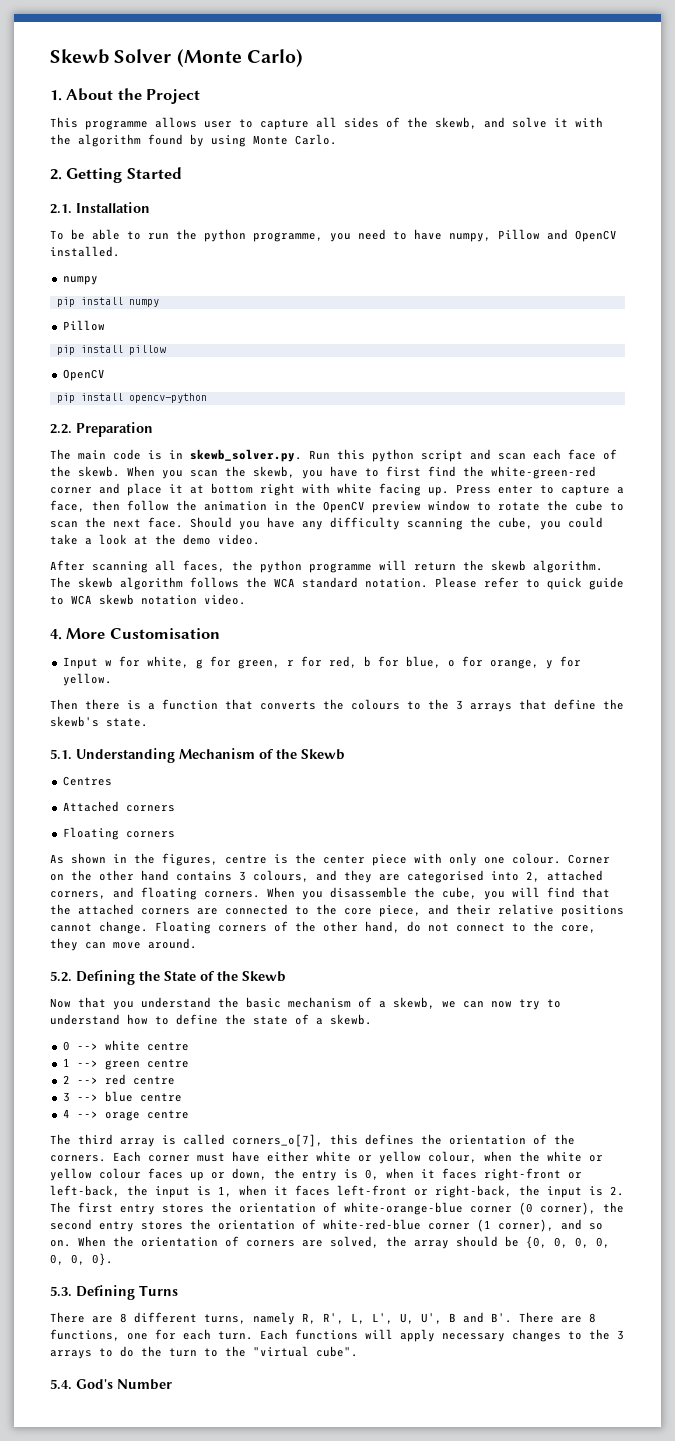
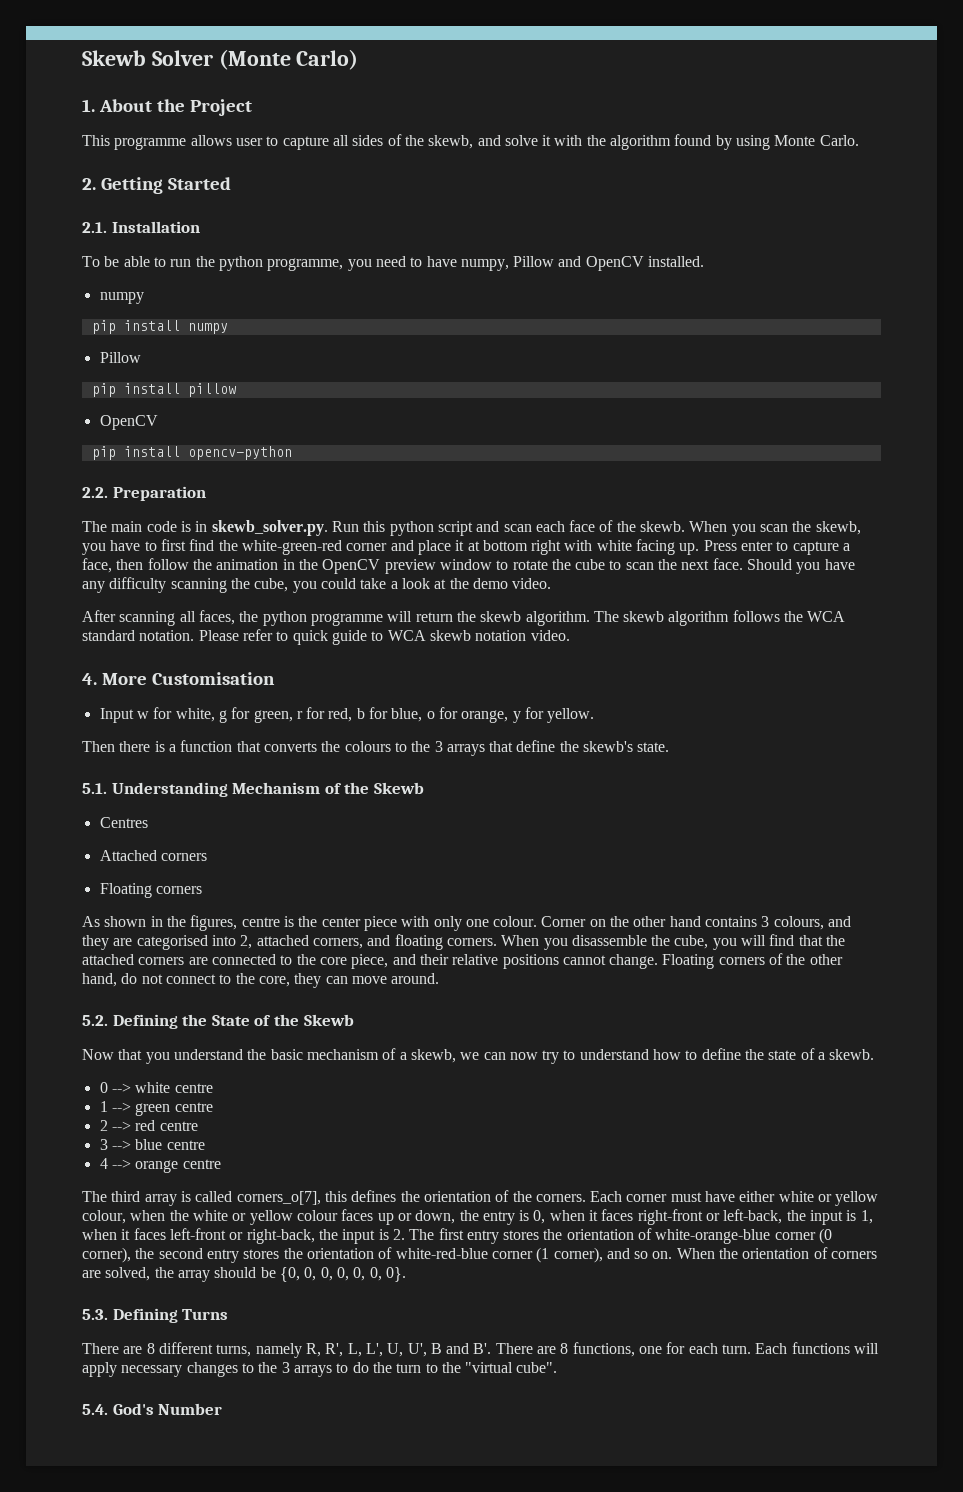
[104,1111,140,1121] orage -> [135,1160,179,1173] orange

